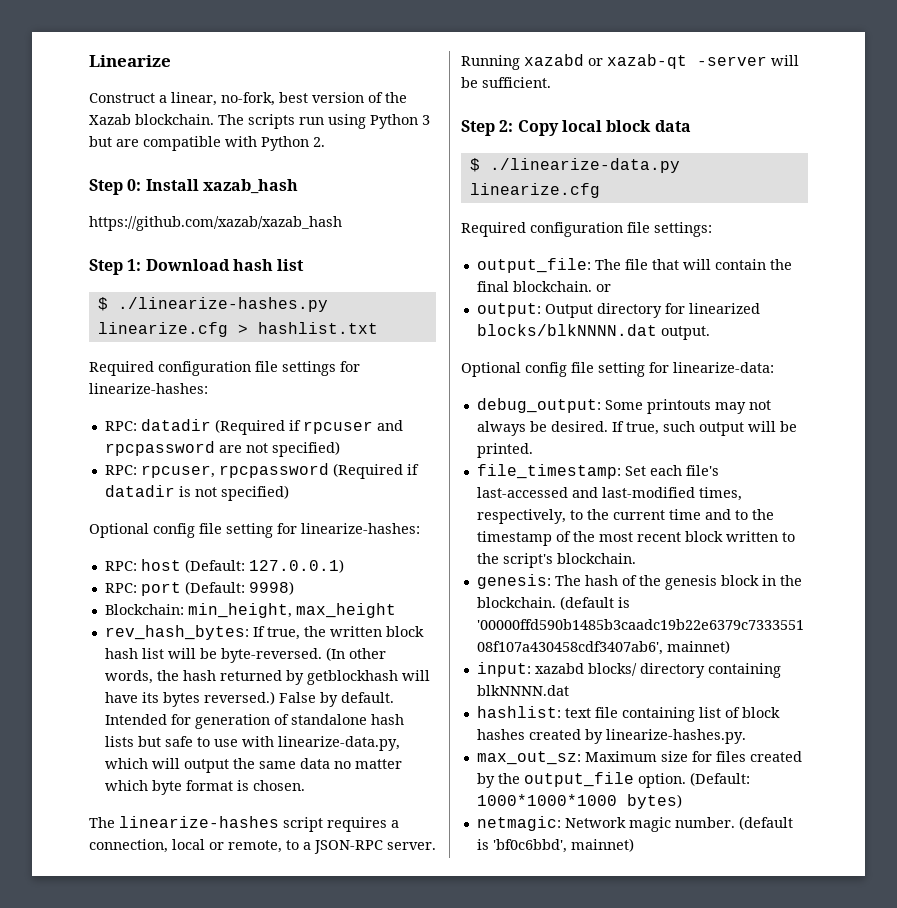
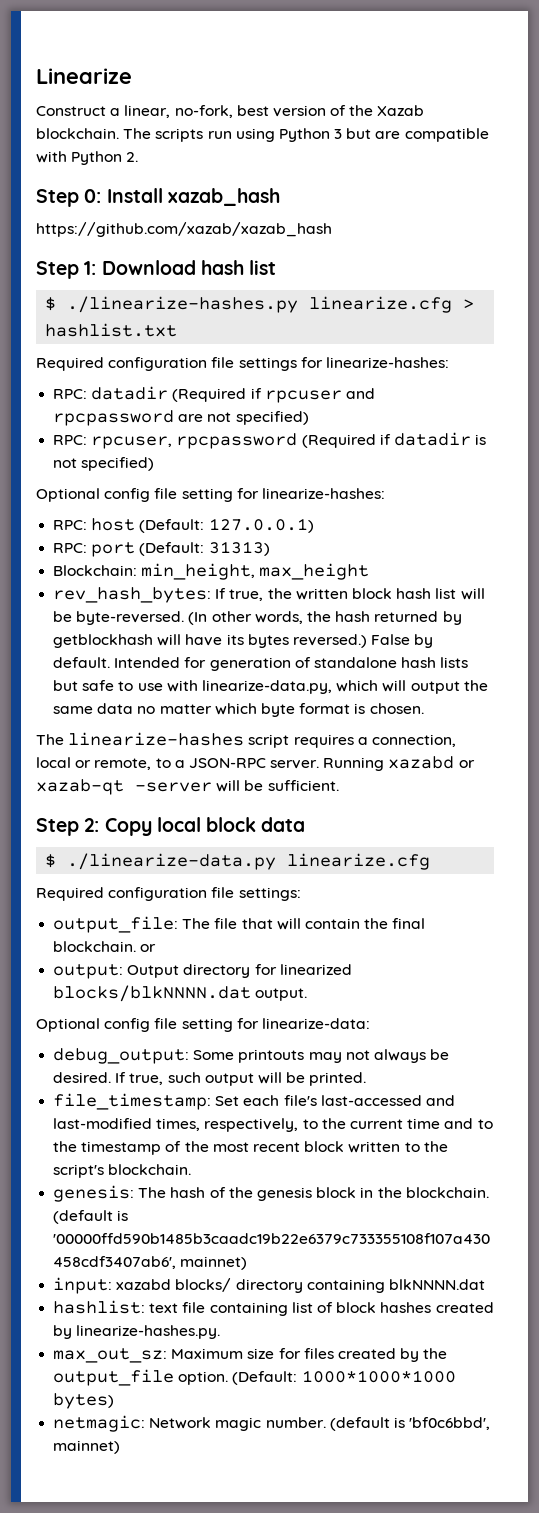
[248,581,294,595] 9998) -> [208,541,270,556] 31313)

